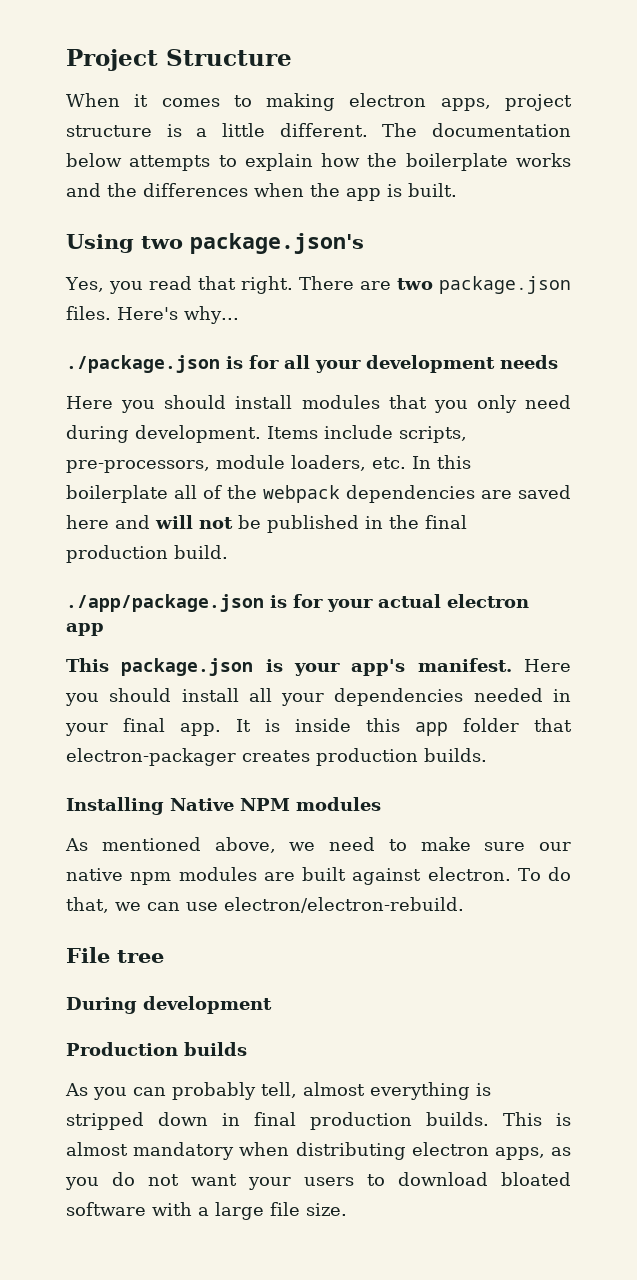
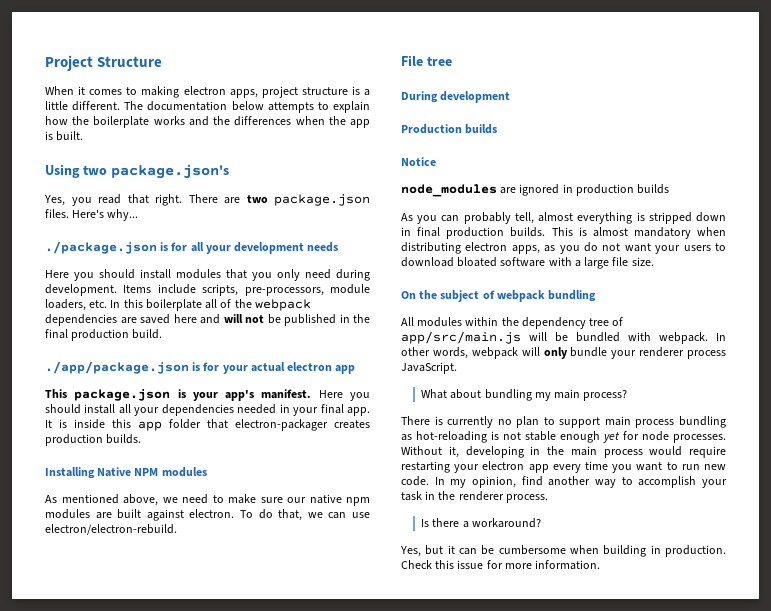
(247, 1049) none -> [401,157,436,166] [401,184,670,197] // Notice // node_modules are ignored in production builds
(347, 1209) none -> [401,290,597,302] [401,317,624,329] [401,331,726,344] [401,347,726,359] [401,362,457,374] [421,389,628,401] [401,416,726,428] [401,431,726,443] [401,446,726,458] [401,461,726,473] [401,476,727,488] [401,491,548,503] [421,518,541,528] [400,545,726,557] [401,560,601,570] // On the subject of webpack bundling // All modules within the dependency tree of app/src/main.js will be bundled with webpack. In other words, webpack will only bundle your renderer process JavaScript. // What about bundling my main process? // There is currently no plan to support main process bundling as hot-reloading is not stable enough yet for node processes. Without it, developing in the main process would require restarting your electron app every time you want to run new code. In my opinion, find another way to accomplish your task in the renderer process. // Is there a workaround? // Yes, but it can be cumbersome when building in production. Check this issue for more information.

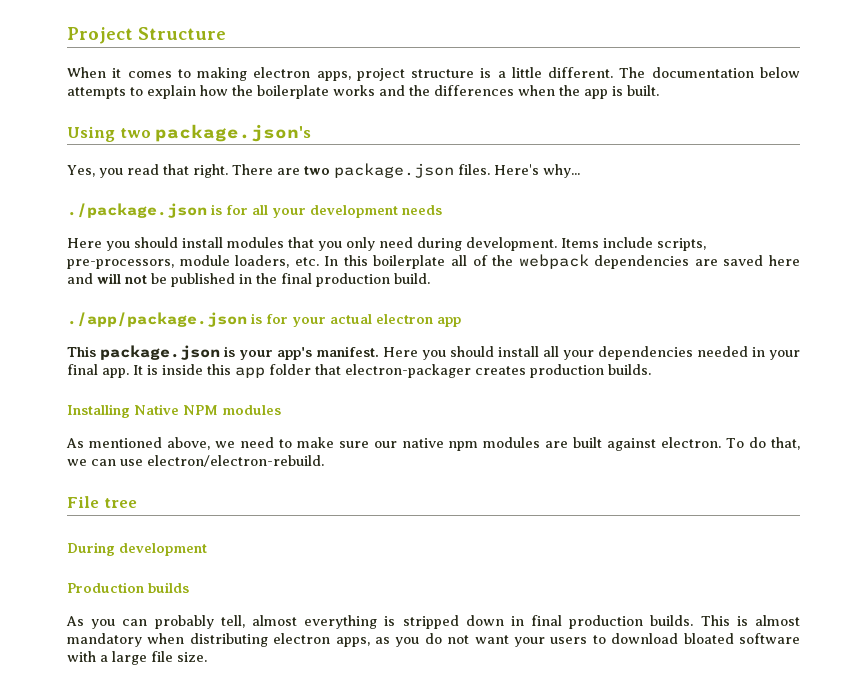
[401,157,436,166] [401,184,670,197] // Notice // node_modules are ignored in production builds -> (189, 587) none
[401,290,597,302] [401,317,624,329] [401,331,726,344] [401,347,726,359] [401,362,457,374] [421,389,628,401] [401,416,726,428] [401,431,726,443] [401,446,726,458] [401,461,726,473] [401,476,727,488] [401,491,548,503] [421,518,541,528] [400,545,726,557] [401,560,601,570] // On the subject of webpack bundling // All modules within the dependency tree of app/src/main.js will be bundled with webpack. In other words, webpack will only bundle your renderer process JavaScript. // What about bundling my main process? // There is currently no plan to support main process bundling as hot-reloading is not stable enough yet for node processes. Without it, developing in the main process would require restarting your electron app every time you want to run new code. In my opinion, find another way to accomplish your task in the renderer process. // Is there a workaround? // Yes, but it can be cumbersome when building in production. Check this issue for more information. -> (207, 657) none

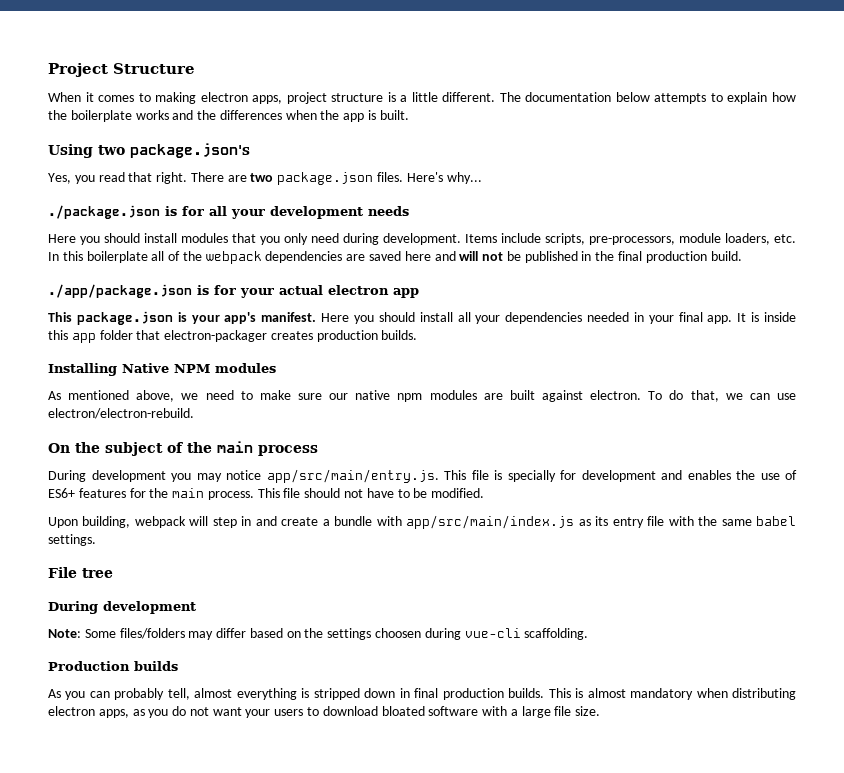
[67,496,137,508] [67,542,207,556] File tree // During development -> [48,441,318,456] [48,469,797,483] [48,488,485,500] [48,515,797,529] [48,534,96,546] [48,567,113,578] [48,601,196,614] [48,628,589,640] On the subject of the main process // During development you may notice app/src/main/entry.js. This file is specially for development and enables the use of ES6+ features for the main process. This file should not have to be modified. // Upon building, webpack will step in and create a bundle with app/src/main/index.js as its entry file with the same babel settings. // File tree // During development // Note: Some files/folders may differ based on the settings choosen during vue-cli scaffolding.

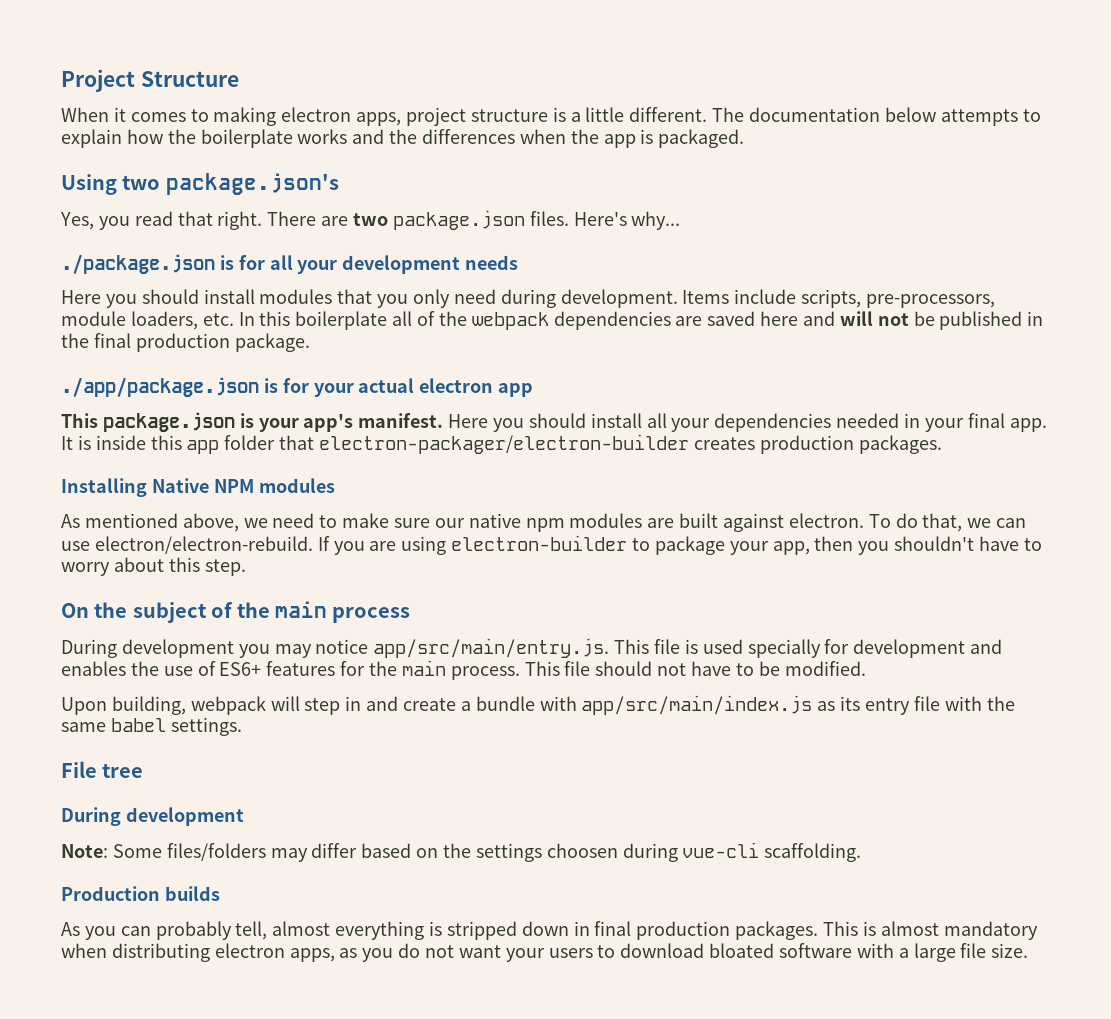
[379,110,409,120] built. -> [658,129,745,148] packaged.
[710,251,742,261] build. -> [234,333,310,352] package.
[164,330,268,342] electron-packager -> [319,434,690,454] electron-packager/electron-builder
[381,330,418,340] builds. -> [858,435,942,454] packages.
(194, 413) none -> [317,535,1042,555] [61,557,246,576] If you are using electron-builder to package your app, then you shouldn't have to worry about this step.
(502, 475) none -> [702,639,743,654] used
[508,688,545,698] builds. -> [735,921,819,940] packages.

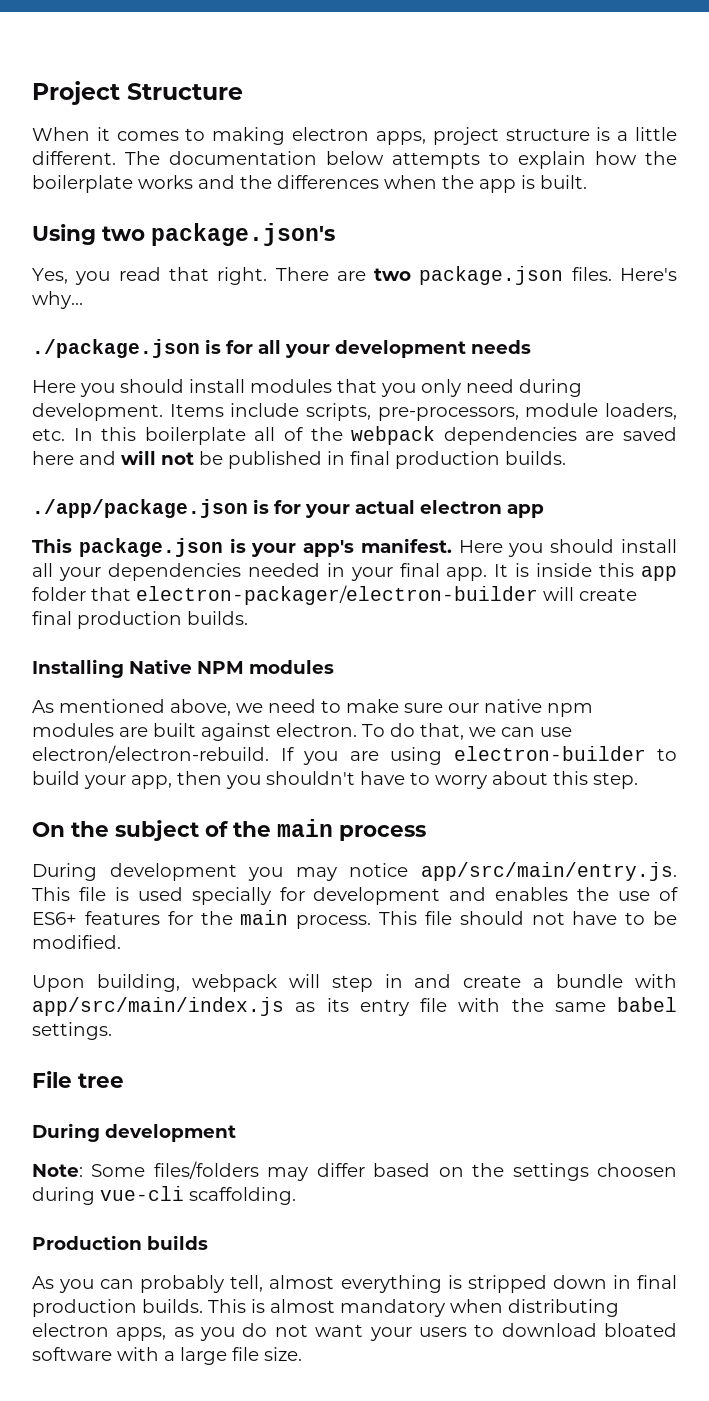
[658,129,745,148] packaged. -> [540,175,587,189] built.
[61,333,310,352] the final production package. -> [350,451,566,469] final production builds.
[693,435,942,454] creates production packages. -> [543,587,637,601] [32,611,248,629] will create final production builds.
[654,536,725,555] package -> [32,771,80,785] build
[735,921,819,940] packages. -> [142,1299,203,1313] builds.

